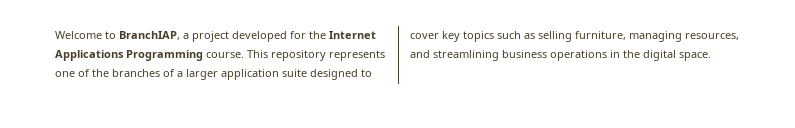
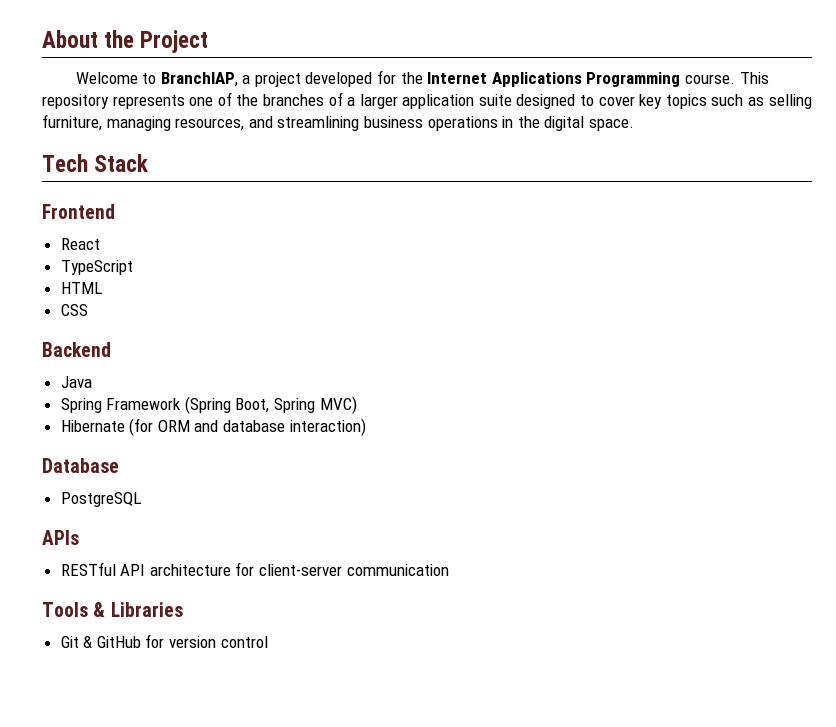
(55, 35) none -> [42,30,209,53] About the Project //
(711, 56) none -> [42,154,149,172] [42,204,115,219] [60,238,100,250] [60,260,133,275] [60,282,102,294] [60,304,88,316] [42,342,111,357] [60,376,92,388] [60,396,357,414] [60,418,366,436] [42,458,119,473] [60,492,141,507] [42,530,79,545] [60,562,449,576] [42,602,183,617] [60,634,268,648] // Tech Stack // Frontend // React // TypeScript // HTML // CSS // Backend // Java // Spring Framework (Spring Boot, Spring MVC) // Hibernate (for ORM and database interaction) // Database // PostgreSQL // APIs // RESTful API architecture for client-server communication // Tools & Libraries // Git & GitHub for version control

